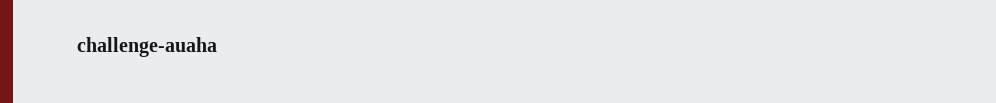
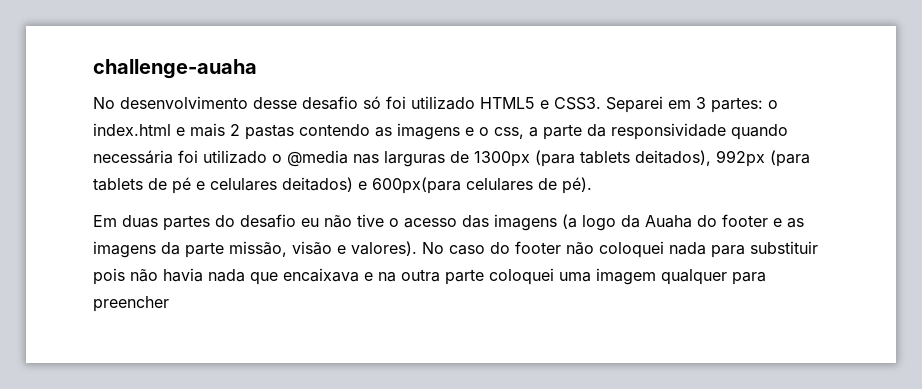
(217, 47) none -> [93,96,778,113] [93,123,788,140] [93,150,810,167] [93,177,592,194] [93,214,804,231] [93,241,818,258] [93,268,766,285] [93,296,169,312] // No desenvolvimento desse desafio só foi utilizado HTML5 e CSS3. Separei em 3 partes: o index.html e mais 2 pastas contendo as imagens e o css, a parte da responsividade quando necessária foi utilizado o @media nas larguras de 1300px (para tablets deitados), 992px (para tablets de pé e celulares deitados) e 600px(para celulares de pé). // Em duas partes do desafio eu não tive o acesso das imagens (a logo da Auaha do footer e as imagens da parte missão, visão e valores). No caso do footer não coloquei nada para substituir pois não havia nada que encaixava e na outra parte coloquei uma imagem qualquer para preencher

